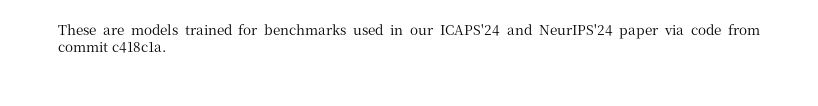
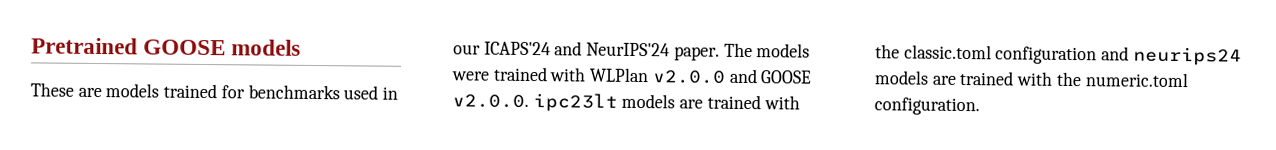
(58, 29) none -> [31,37,302,56] Pretrained GOOSE models //
[619,24,761,39] [58,42,166,53] paper via code from commit c418c1a. -> [673,42,811,61] [451,66,813,84] [452,93,800,112] [875,44,1242,66] [874,70,1189,88] [874,97,980,116] paper. The models were trained with WLPlan v2.0.0 and GOOSE v2.0.0. ipc23lt models are trained with the classic.toml configuration and neurips24 models are trained with the numeric.toml configuration.

